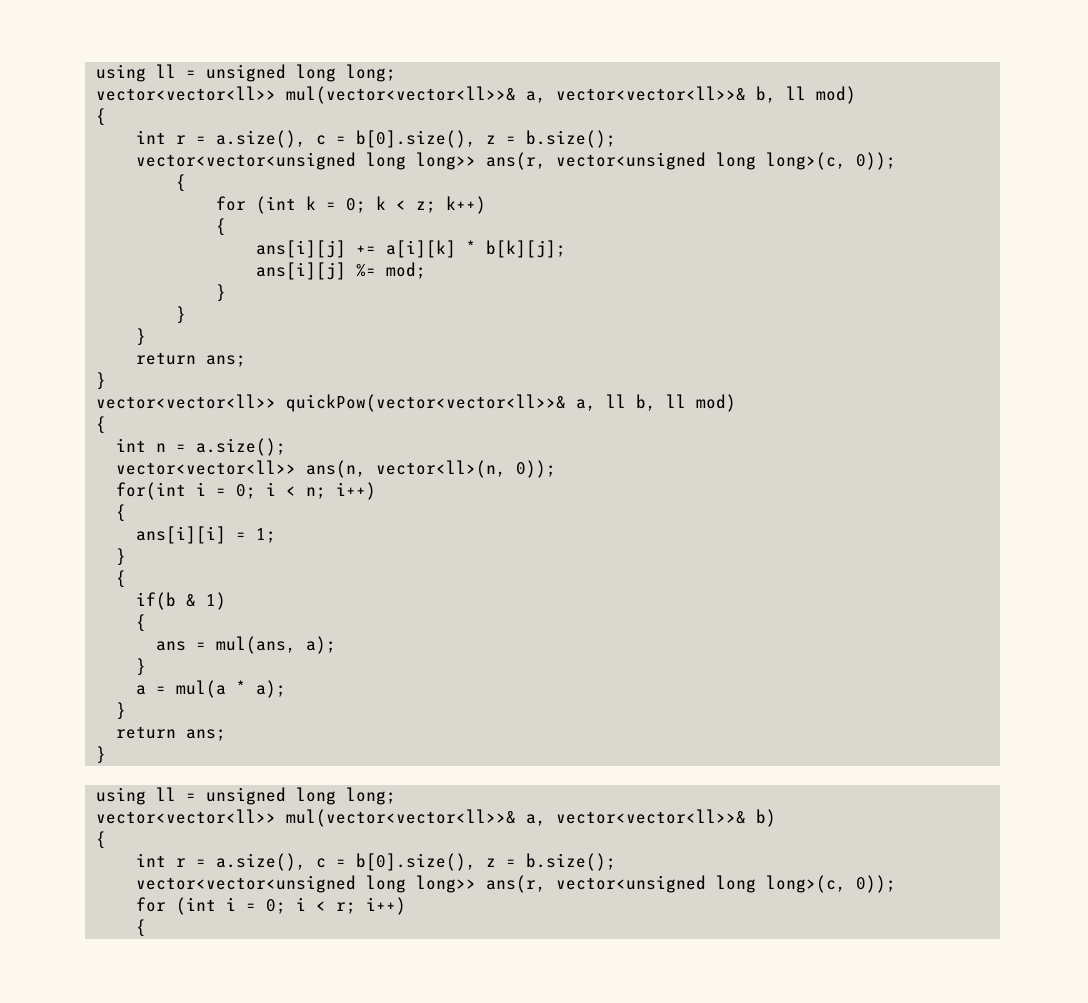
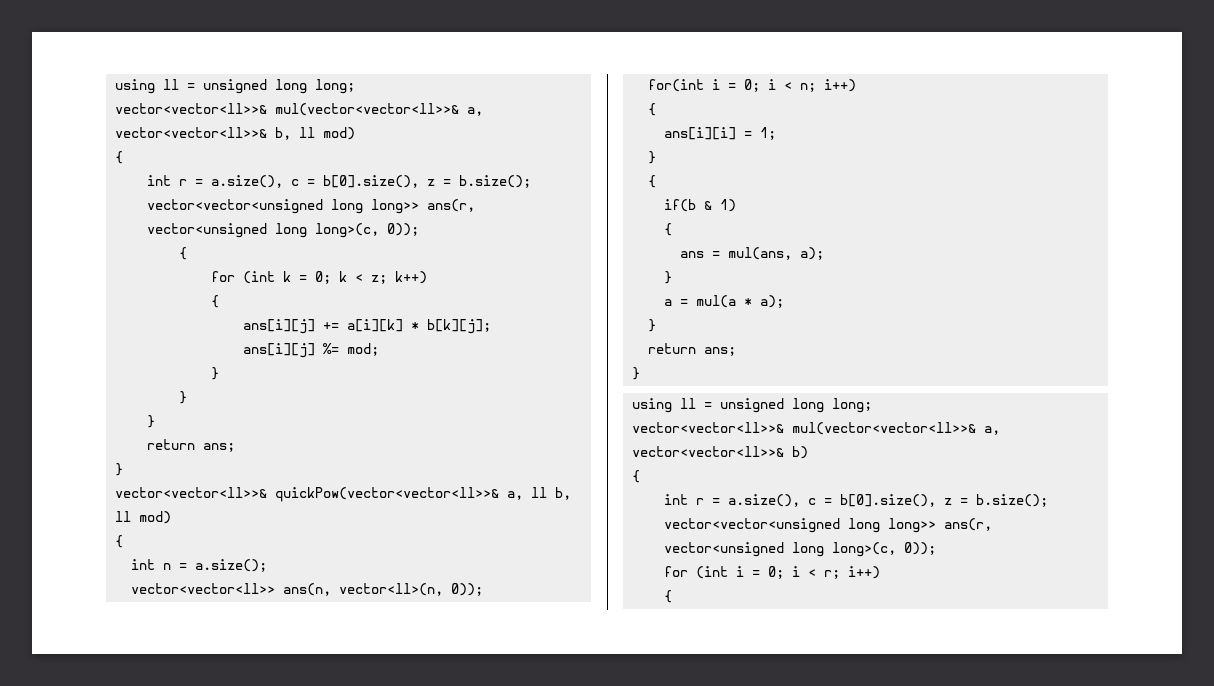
[96,64,397,82] [96,86,277,101] using ll = unsigned long long; // vector<vector<ll>> -> [115,79,355,94] [115,103,267,114] using ll = unsigned long long; // vector<vector<ll>>&
[96,394,277,409] vector<vector<ll>> -> [115,487,267,498] vector<vector<ll>>&
[96,809,277,824] vector<vector<ll>> -> [632,422,784,433] vector<vector<ll>>&

